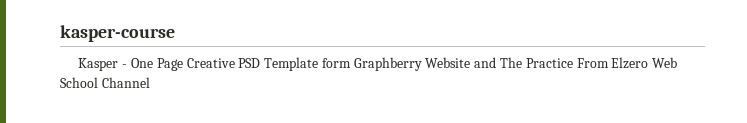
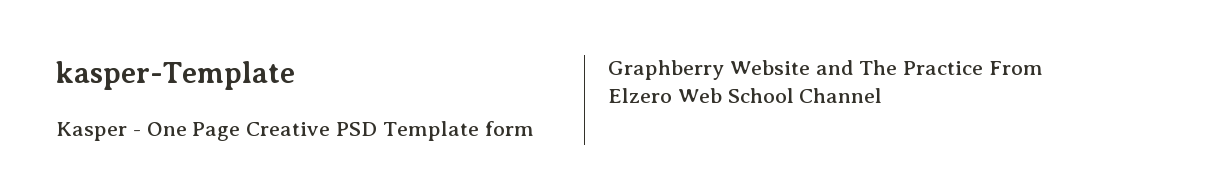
[60,25,175,42] kasper-course -> [56,61,295,90] kasper-Template

